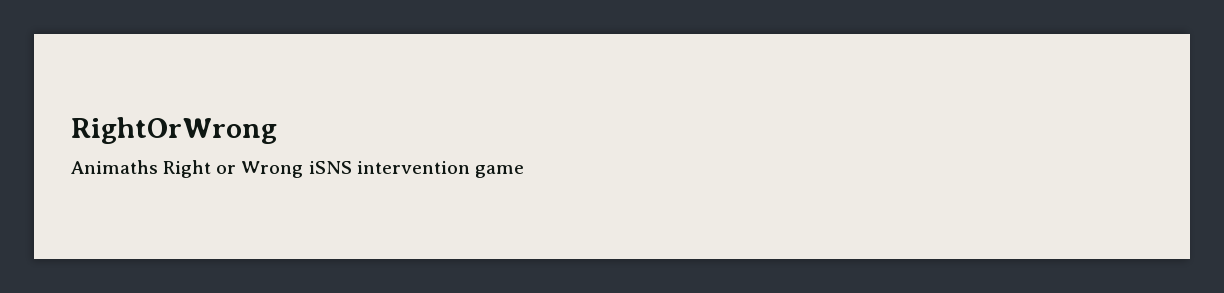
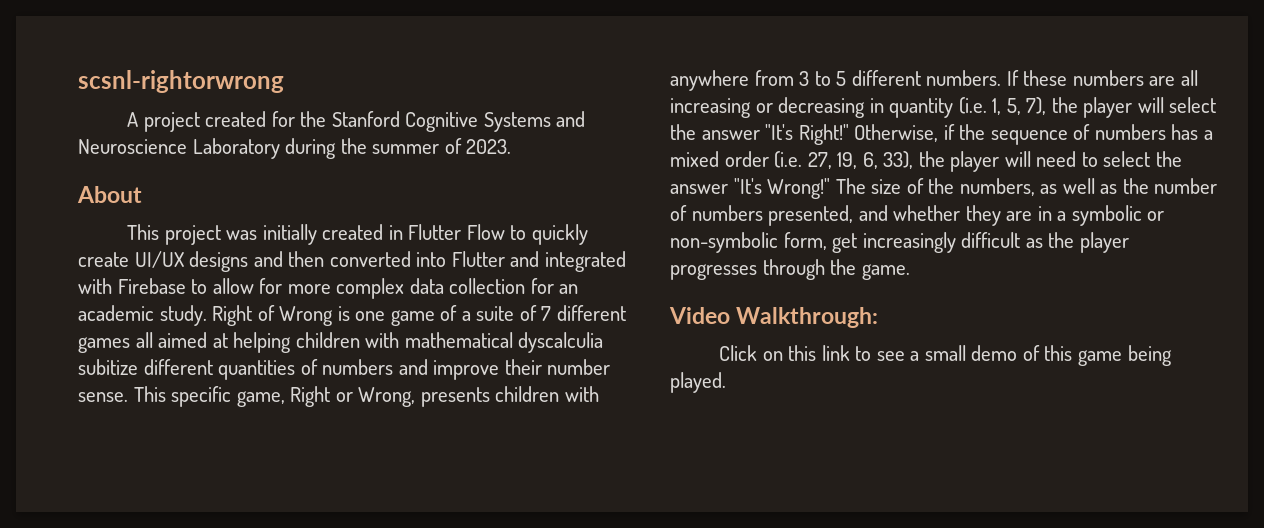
[71,117,277,144] [71,160,524,178] RightOrWrong // Animaths Right or Wrong iSNS intervention game -> [78,70,284,93] [127,111,586,132] [78,138,512,159] [77,186,142,203] [127,224,588,245] [78,251,626,272] [78,278,579,299] [78,305,626,326] [78,332,604,353] [78,359,611,380] [78,386,599,407] [670,70,1198,91] [670,97,1217,118] [670,124,1213,145] [670,151,1182,172] [670,178,1218,199] [670,205,1165,226] [670,232,1129,253] [670,259,910,280] [669,307,879,328] [719,345,1172,366] [670,372,726,393] scsnl-rightorwrong // A project created for the Stanford Cognitive Systems and Neuroscience Laboratory during the summer of 2023. // About // This project was initially created in Flutter Flow to quickly create UI/UX designs and then converted into Flutter and integrated with Firebase to allow for more complex data collection for an academic study. Right of Wrong is one game of a suite of 7 different games all aimed at helping children with mathematical dyscalculia subitize different quantities of numbers and improve their number sense. This specific game, Right or Wrong, presents children with anywhere from 3 to 5 different numbers. If these numbers are all increasing or decreasing in quantity (i.e. 1, 5, 7), the player will select the answer "It's Right!" Otherwise, if the sequence of numbers has a mixed order (i.e. 27, 19, 6, 33), the player will need to select the answer "It's Wrong!" The size of the numbers, as well as the number of numbers presented, and whether they are in a symbolic or non-symbolic form, get increasingly difficult as the player progresses through the game. // Video Walkthrough: // Click on this link to see a small demo of this game being played.

